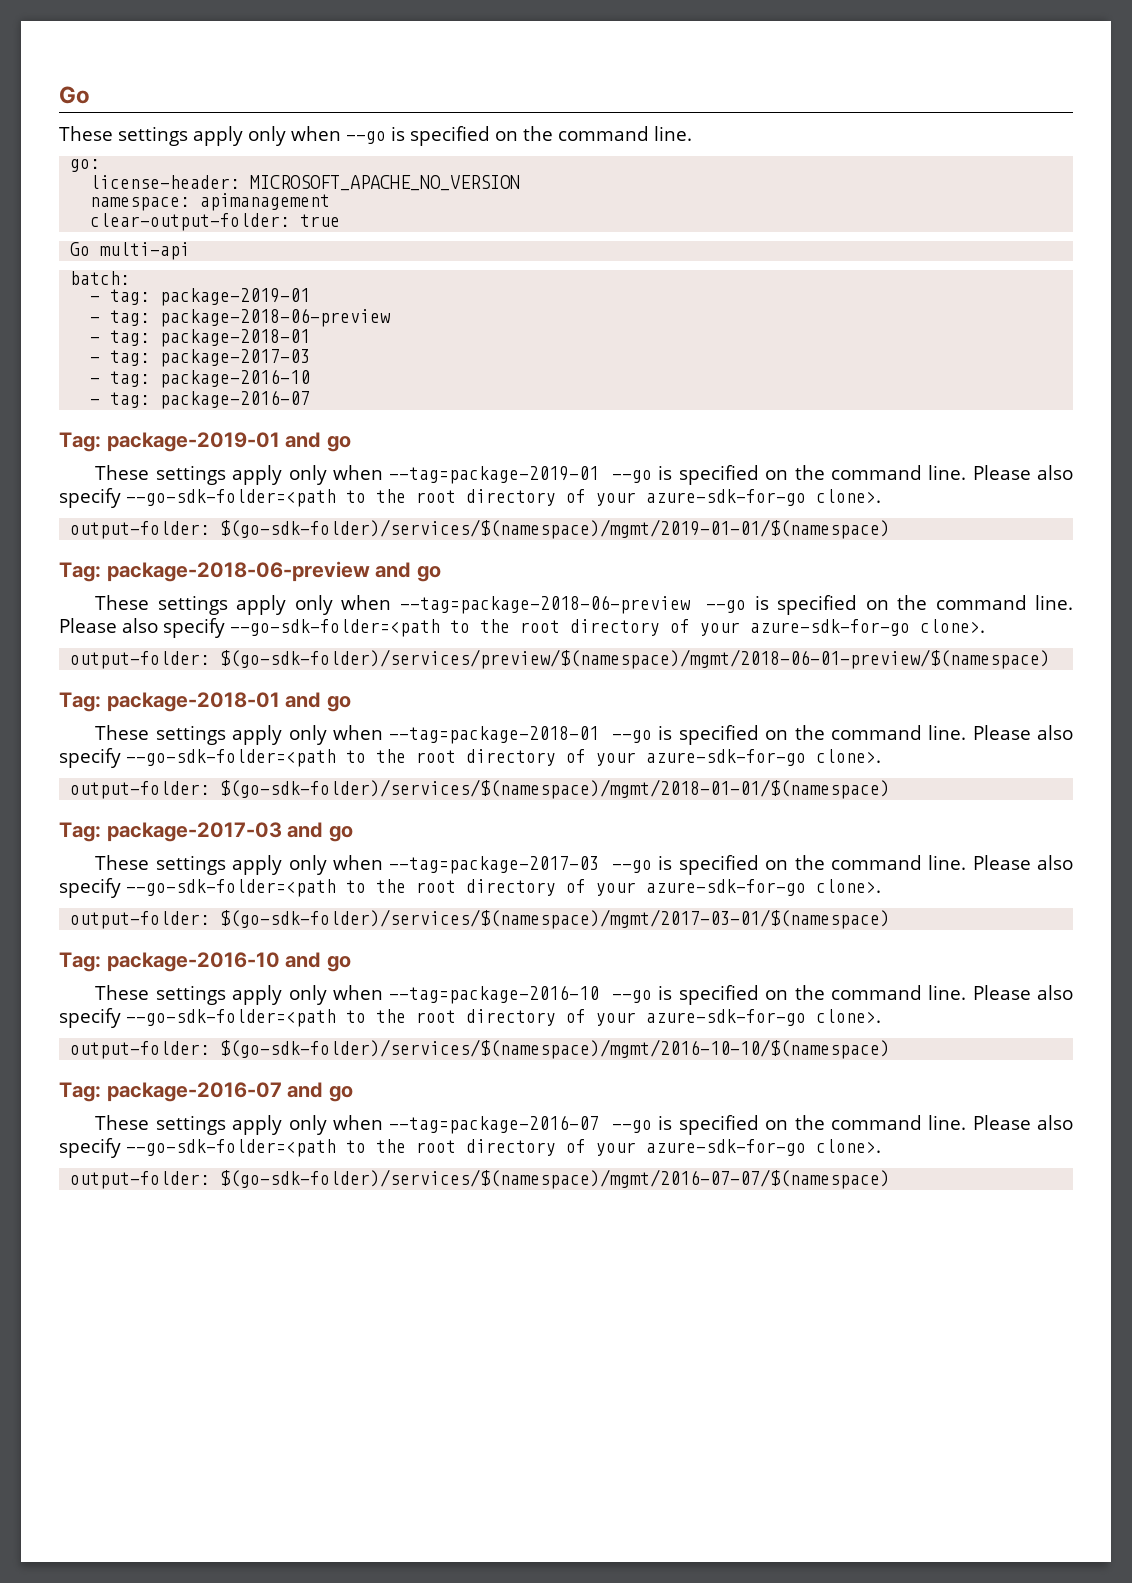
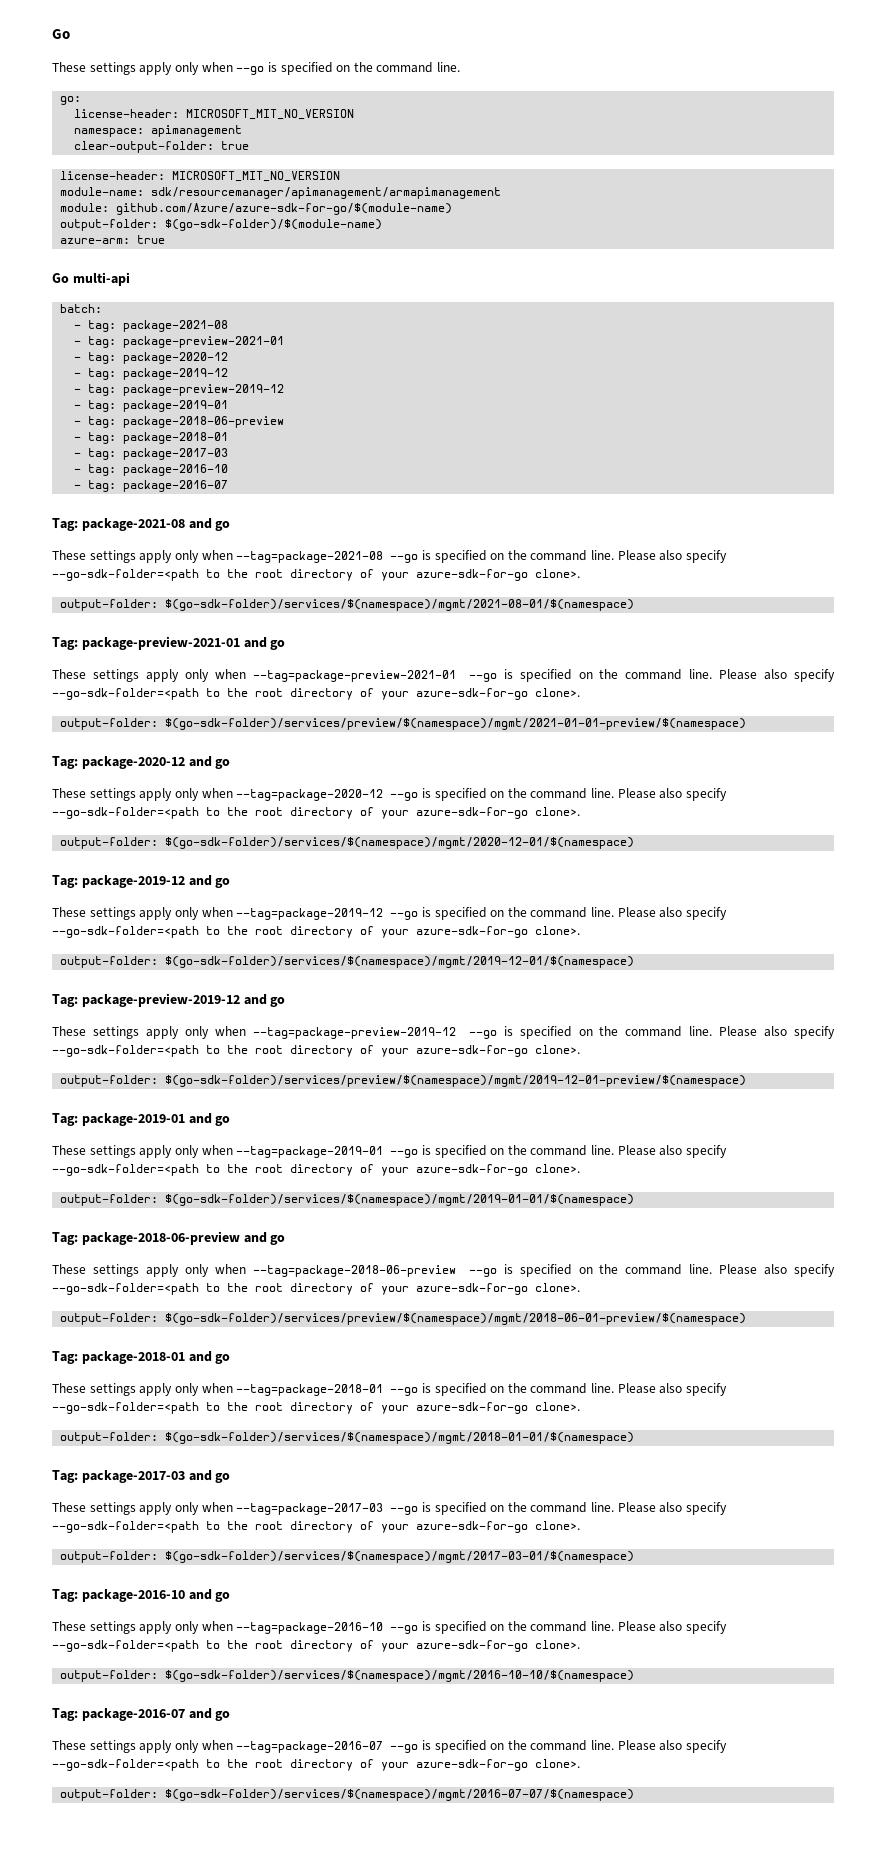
[250,175,521,191] MICROSOFT_APACHE_NO_VERSION -> [186,109,355,120] MICROSOFT_MIT_NO_VERSION
[70,242,191,260] [70,271,131,285] Go multi-api // batch: -> [60,171,341,182] [60,187,502,199] [60,203,453,215] [60,219,383,231] [60,235,166,244] [52,272,130,286] [60,304,103,313] [74,320,229,332] [74,336,285,348] [74,352,229,364] [74,368,229,380] [74,384,285,396] license-header: MICROSOFT_MIT_NO_VERSION // module-name: sdk/resourcemanager/apimanagement/armapimanagement // module: github.com/Azure/azure-sdk-for-go/$(module-name) // output-folder: $(go-sdk-folder)/$(module-name) // azure-arm: true // Go multi-api // batch: // - tag: package-2021-08 // - tag: package-preview-2021-01 // - tag: package-2020-12 // - tag: package-2019-12 // - tag: package-preview-2019-12
(311, 399) none -> [52,518,231,531] [52,550,728,563] [52,569,580,581] [60,599,635,611] [52,636,286,650] [52,669,836,682] [52,688,580,700] [60,718,747,730] [52,756,231,769] [52,788,728,801] [52,807,580,819] [60,837,635,849] [52,875,231,888] [52,907,728,920] [52,926,580,938] [60,956,635,968] [52,993,286,1007] [52,1026,836,1039] [52,1045,580,1057] [60,1075,747,1087] // Tag: package-2021-08 and go // These settings apply only when --tag=package-2021-08 --go is specified on the command line. Please also specify --go-sdk-folder=<path to the root directory of your azure-sdk-for-go clone>. // output-folder: $(go-sdk-folder)/services/$(namespace)/mgmt/2021-08-01/$(namespace) // Tag: package-preview-2021-01 and go // These settings apply only when --tag=package-preview-2021-01 --go is specified on the command line. Please also specify --go-sdk-folder=<path to the root directory of your azure-sdk-for-go clone>. // output-folder: $(go-sdk-folder)/services/preview/$(namespace)/mgmt/2021-01-01-preview/$(namespace) // Tag: package-2020-12 and go // These settings apply only when --tag=package-2020-12 --go is specified on the command line. Please also specify --go-sdk-folder=<path to the root directory of your azure-sdk-for-go clone>. // output-folder: $(go-sdk-folder)/services/$(namespace)/mgmt/2020-12-01/$(namespace) // Tag: package-2019-12 and go // These settings apply only when --tag=package-2019-12 --go is specified on the command line. Please also specify --go-sdk-folder=<path to the root directory of your azure-sdk-for-go clone>. // output-folder: $(go-sdk-folder)/services/$(namespace)/mgmt/2019-12-01/$(namespace) // Tag: package-preview-2019-12 and go // These settings apply only when --tag=package-preview-2019-12 --go is specified on the command line. Please also specify --go-sdk-folder=<path to the root directory of your azure-sdk-for-go clone>. // output-folder: $(go-sdk-folder)/services/preview/$(namespace)/mgmt/2019-12-01-preview/$(namespace)

